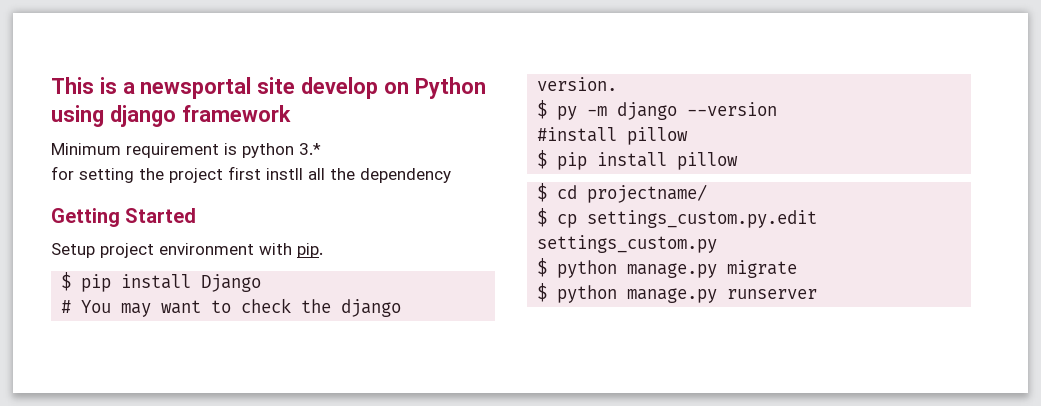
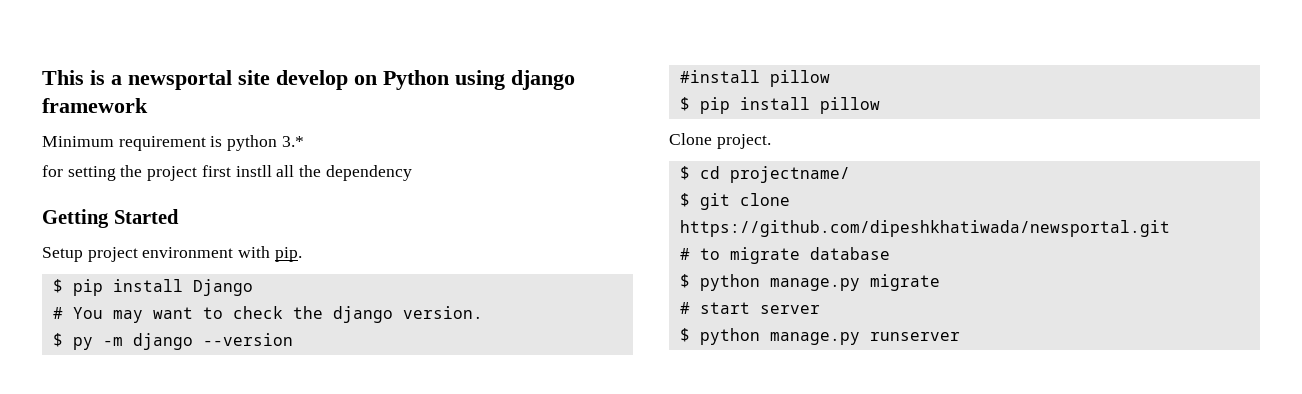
(739, 161) none -> [669,133,771,149] // Clone project.
[557,210,818,228] [537,235,718,253] cp settings_custom.py.edit settings_custom.py -> [699,193,790,210] [679,220,1170,237] [679,247,890,264] git clone https://github.com/dipeshkhatiwada/newsportal.git // # to migrate database
(798, 269) none -> [679,302,820,314] // # start server

